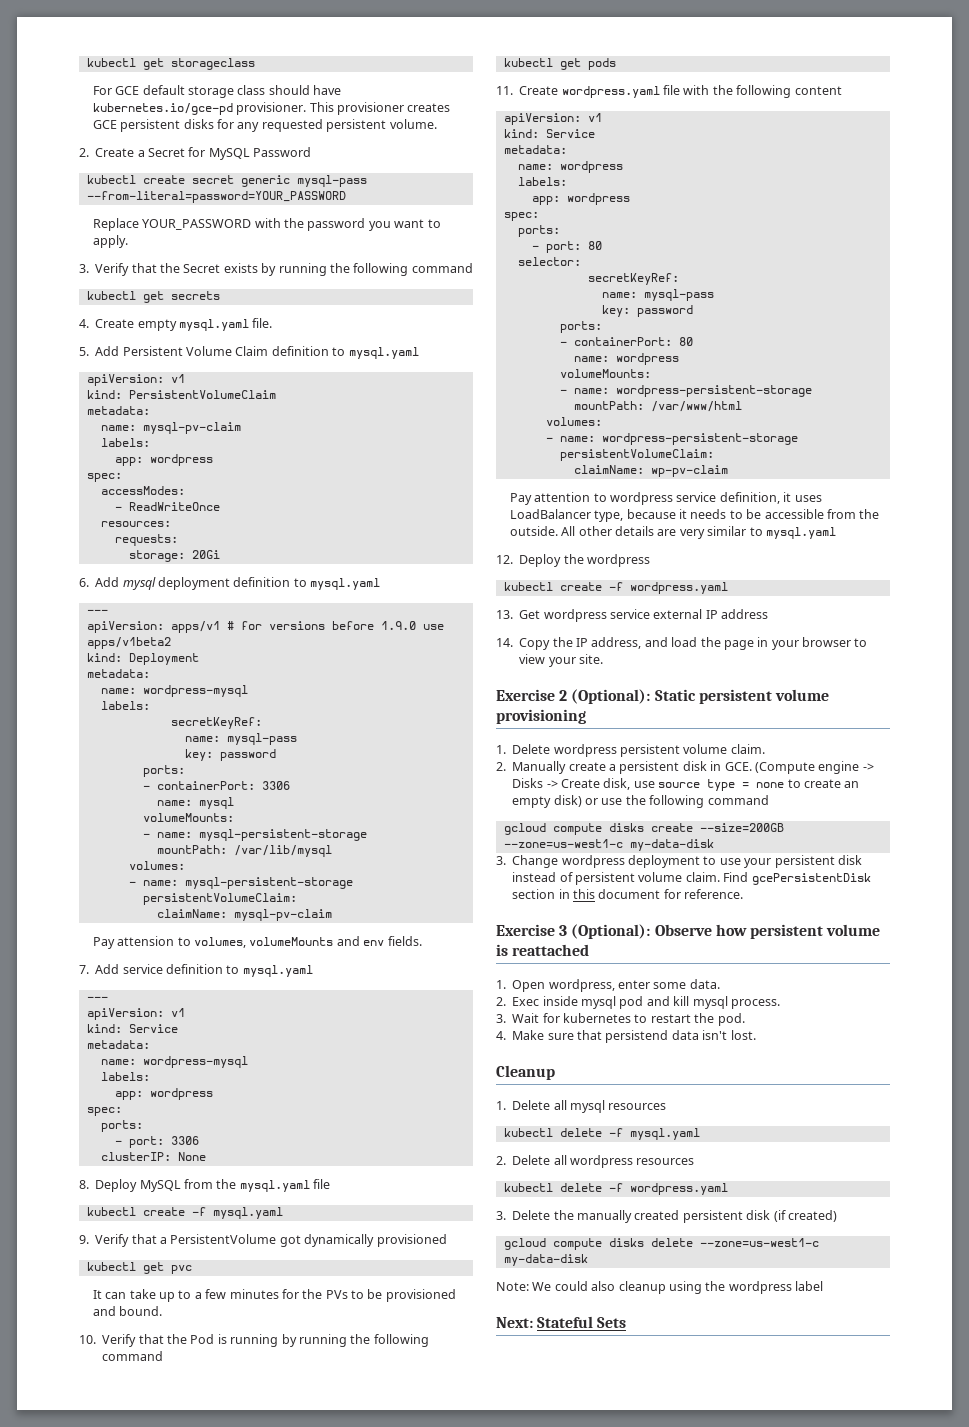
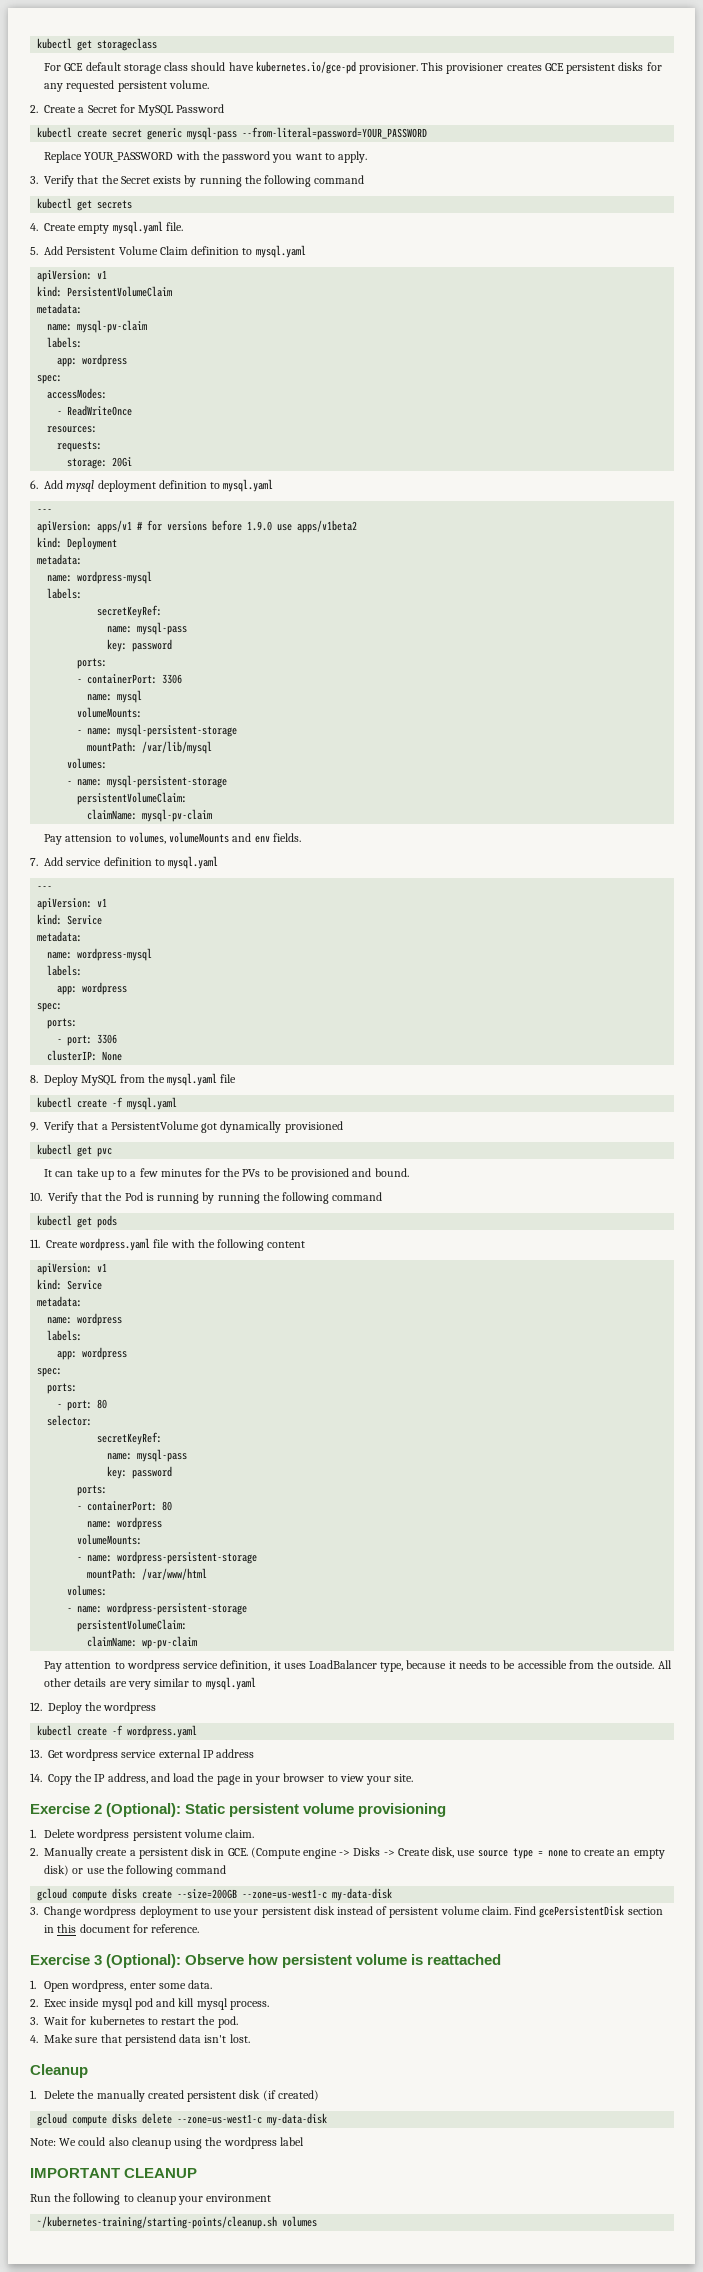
[553,1100,667,1113] [503,1128,700,1140] [496,1155,695,1168] [503,1183,728,1195] [496,1210,551,1220] all mysql resources // kubectl delete -f mysql.yaml // 2. Delete all wordpress resources // kubectl delete -f wordpress.yaml // 3. Delete -> (76, 2094) none
[496,1316,627,1328] Next: Stateful Sets -> [30,2168,198,2178] [30,2193,272,2205] [37,2216,318,2229] IMPORTANT CLEANUP // Run the following to cleanup your environment // ~/kubernetes-training/starting-points/cleanup.sh volumes

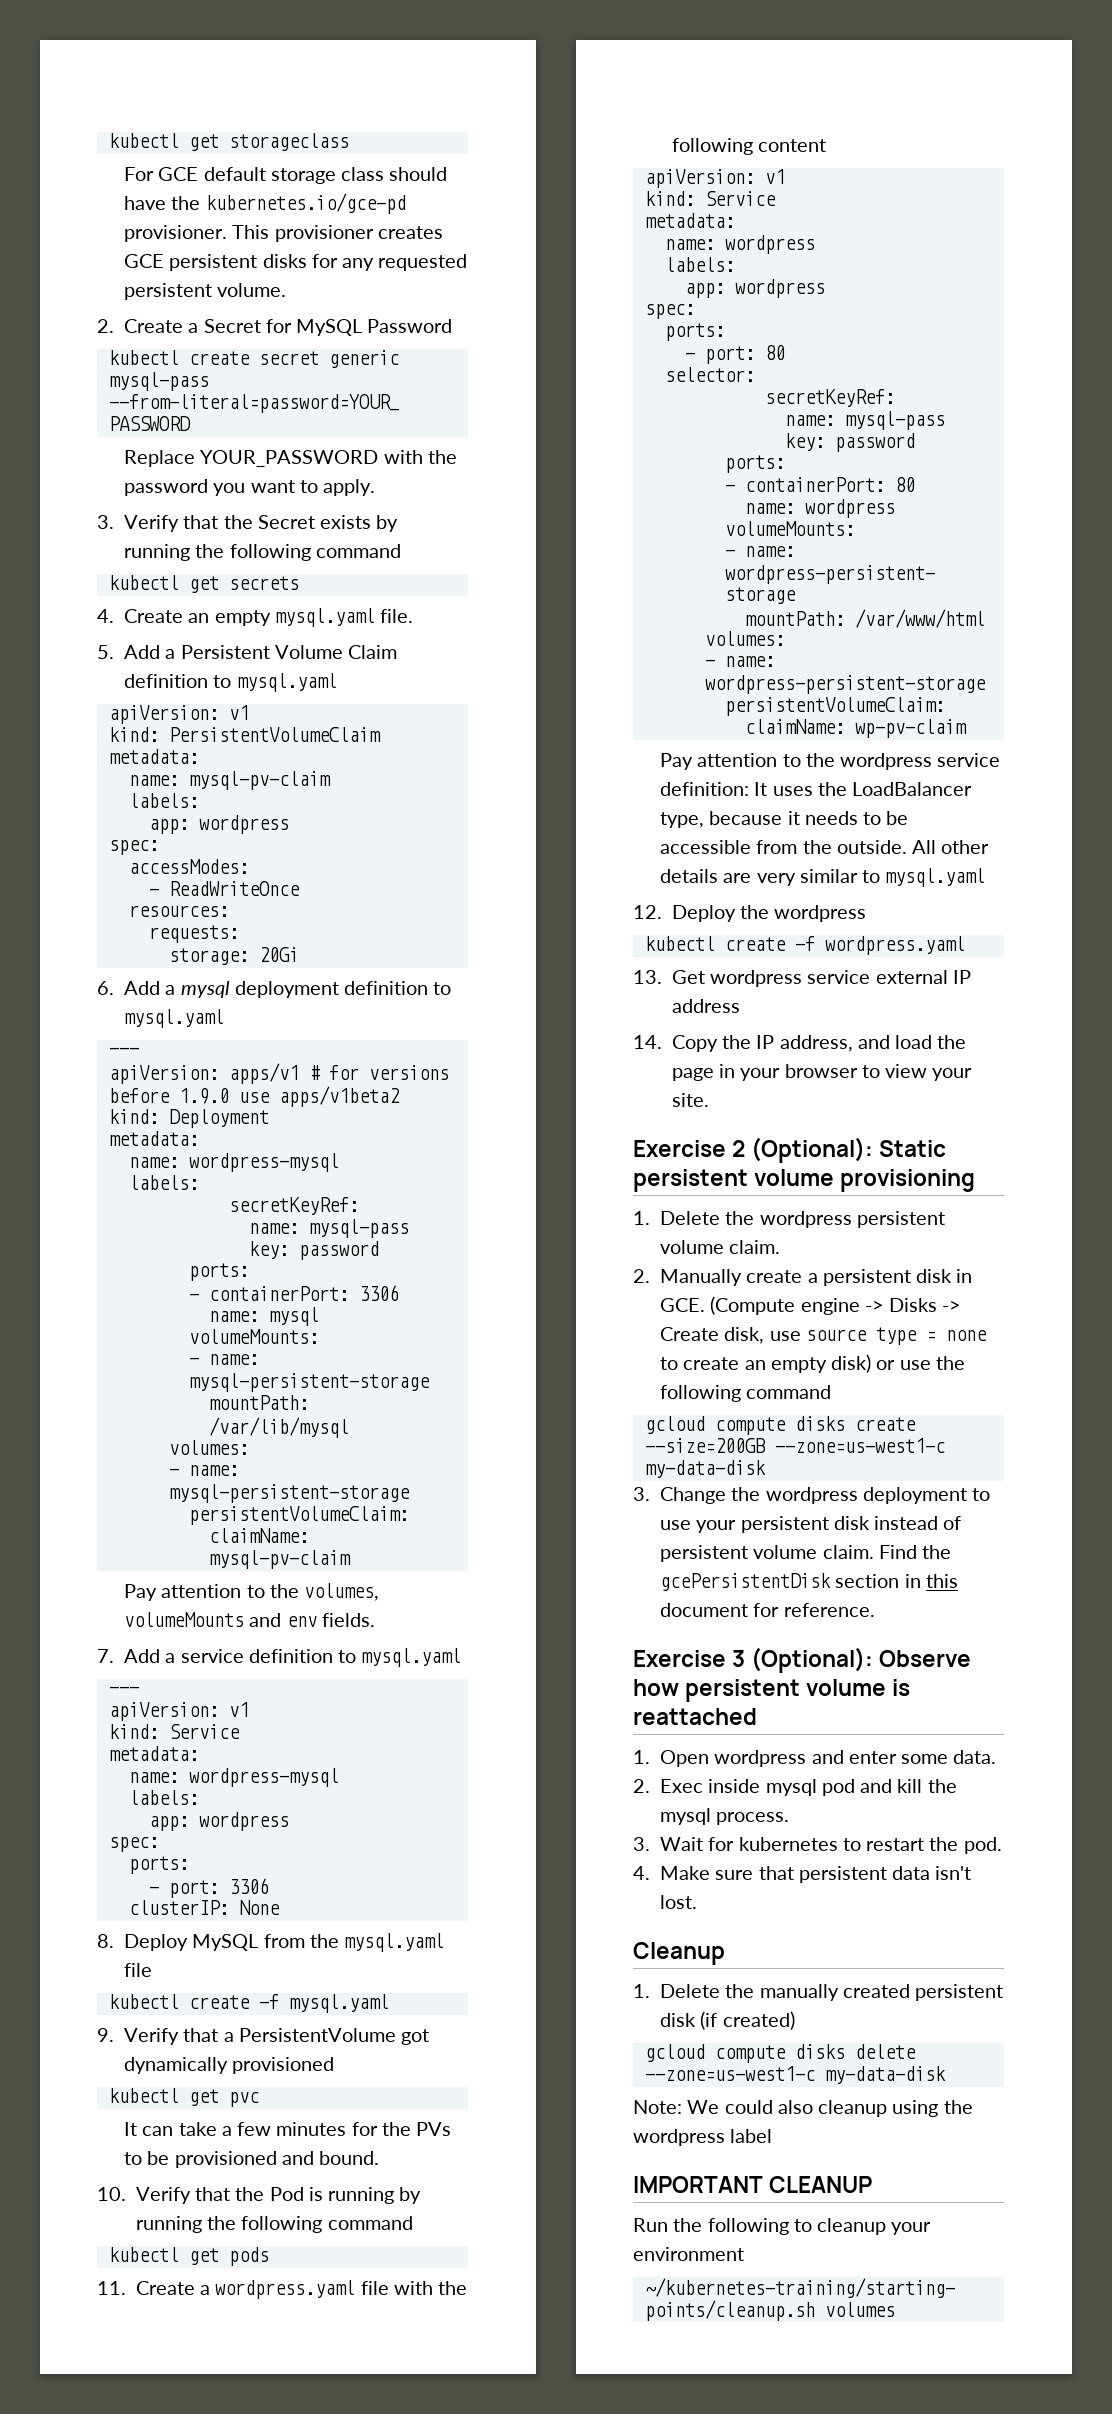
(254, 66) none -> [171,196,201,210] the
(77, 227) none -> [188,613,210,623] an
(64, 250) none -> [165,649,176,659] a
(64, 484) none -> [165,985,176,995] a
[65,834,126,842] attension to -> [161,1584,299,1598] attention to the
(64, 861) none -> [165,1653,176,1663] a
[100,1170,128,1180] up to -> (217, 2129) none
(78, 1244) none -> [200,2285,211,2295] a
[126,1660,306,1672] wordpress service definition, it uses -> [805,753,1001,770] [660,782,847,796] the wordpress service definition: It uses the
(76, 1833) none -> [725,1211,755,1225] the
(83, 1912) none -> [731,1487,761,1501] the
(537, 1910) none -> [922,1545,952,1559] the
[71,1980,127,1992] wordpress, -> [714,1750,844,1767] wordpress and
(195, 2002) none -> [927,1779,957,1793] the
[124,2034,176,2046] persistend -> [798,1866,887,1883] persistent

